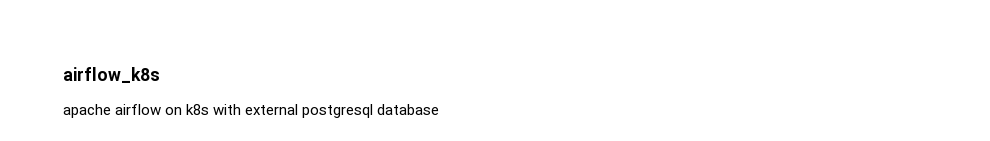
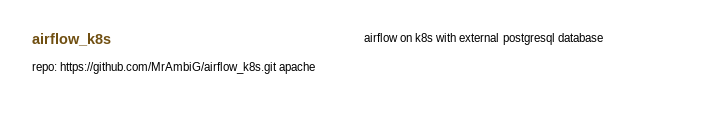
(160, 75) none -> [32,62,278,74] repo: https://github.com/MrAmbiG/airflow_k8s.git

